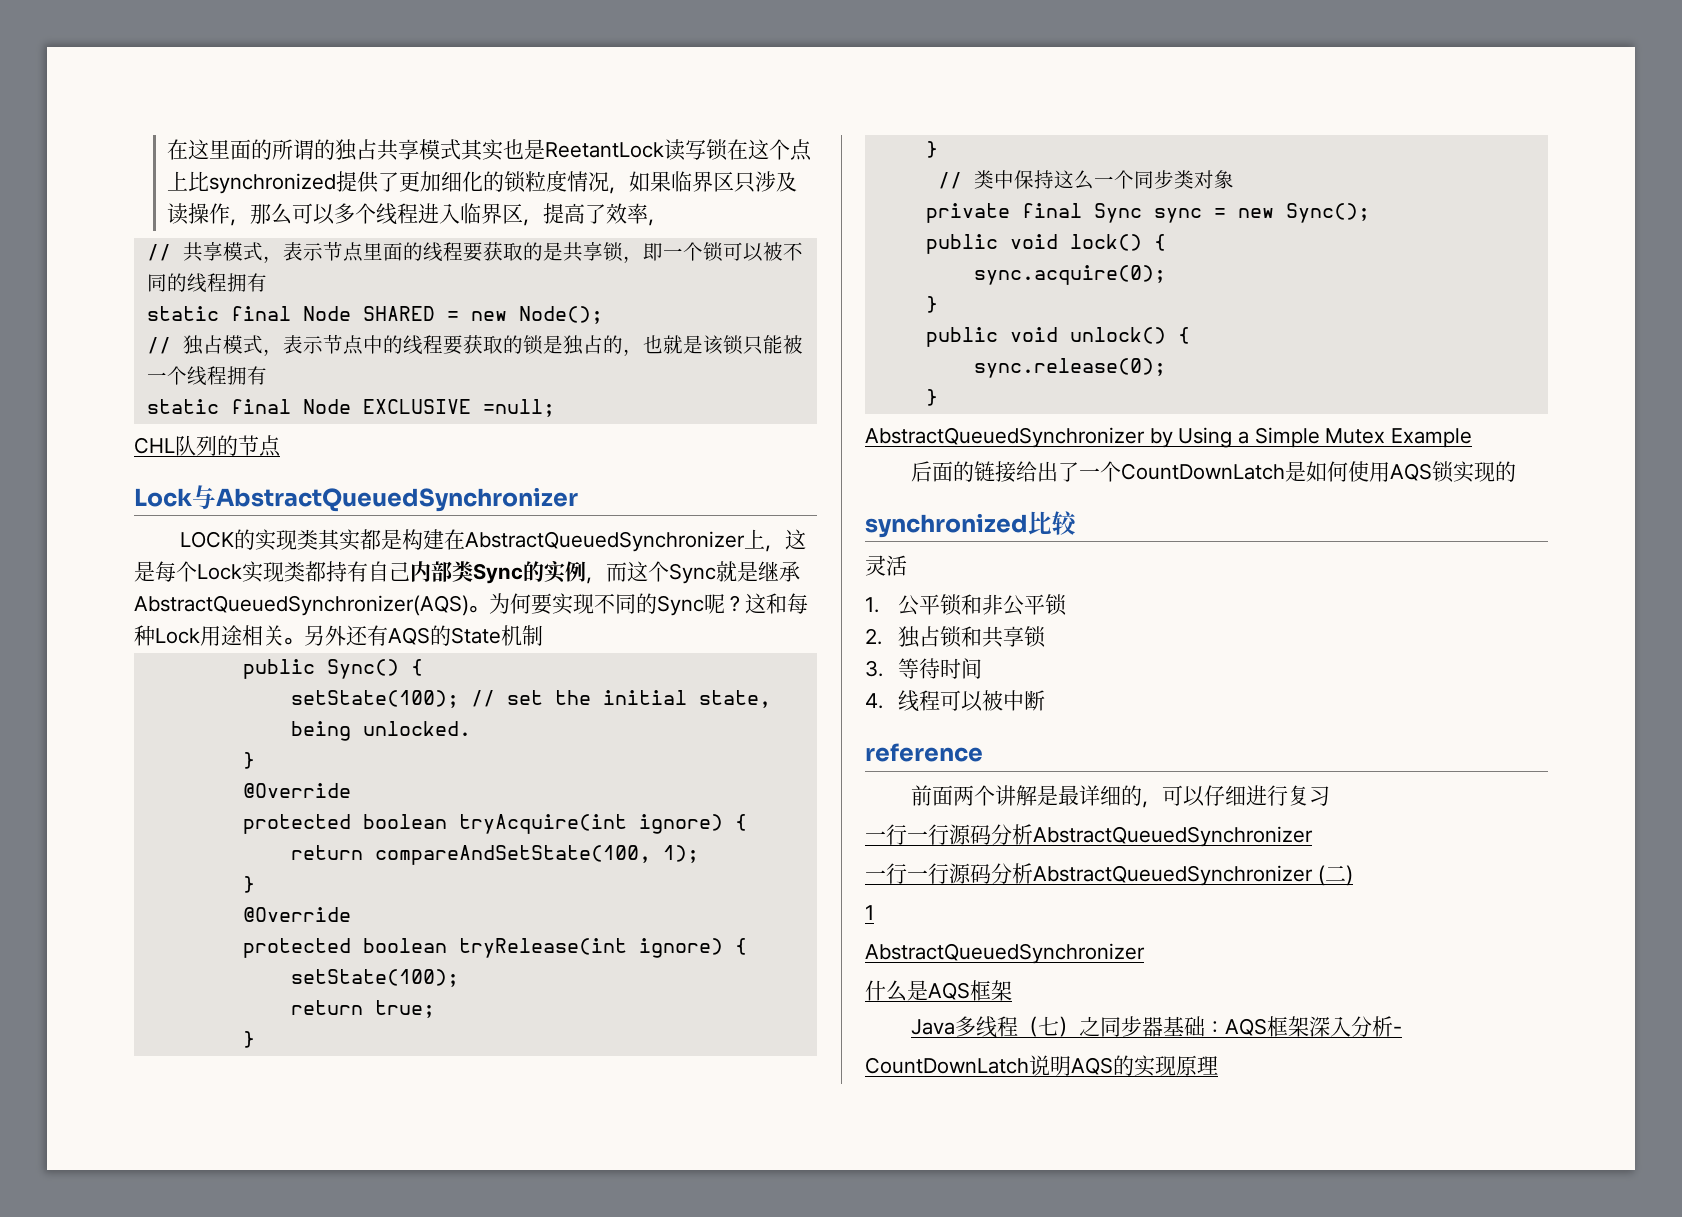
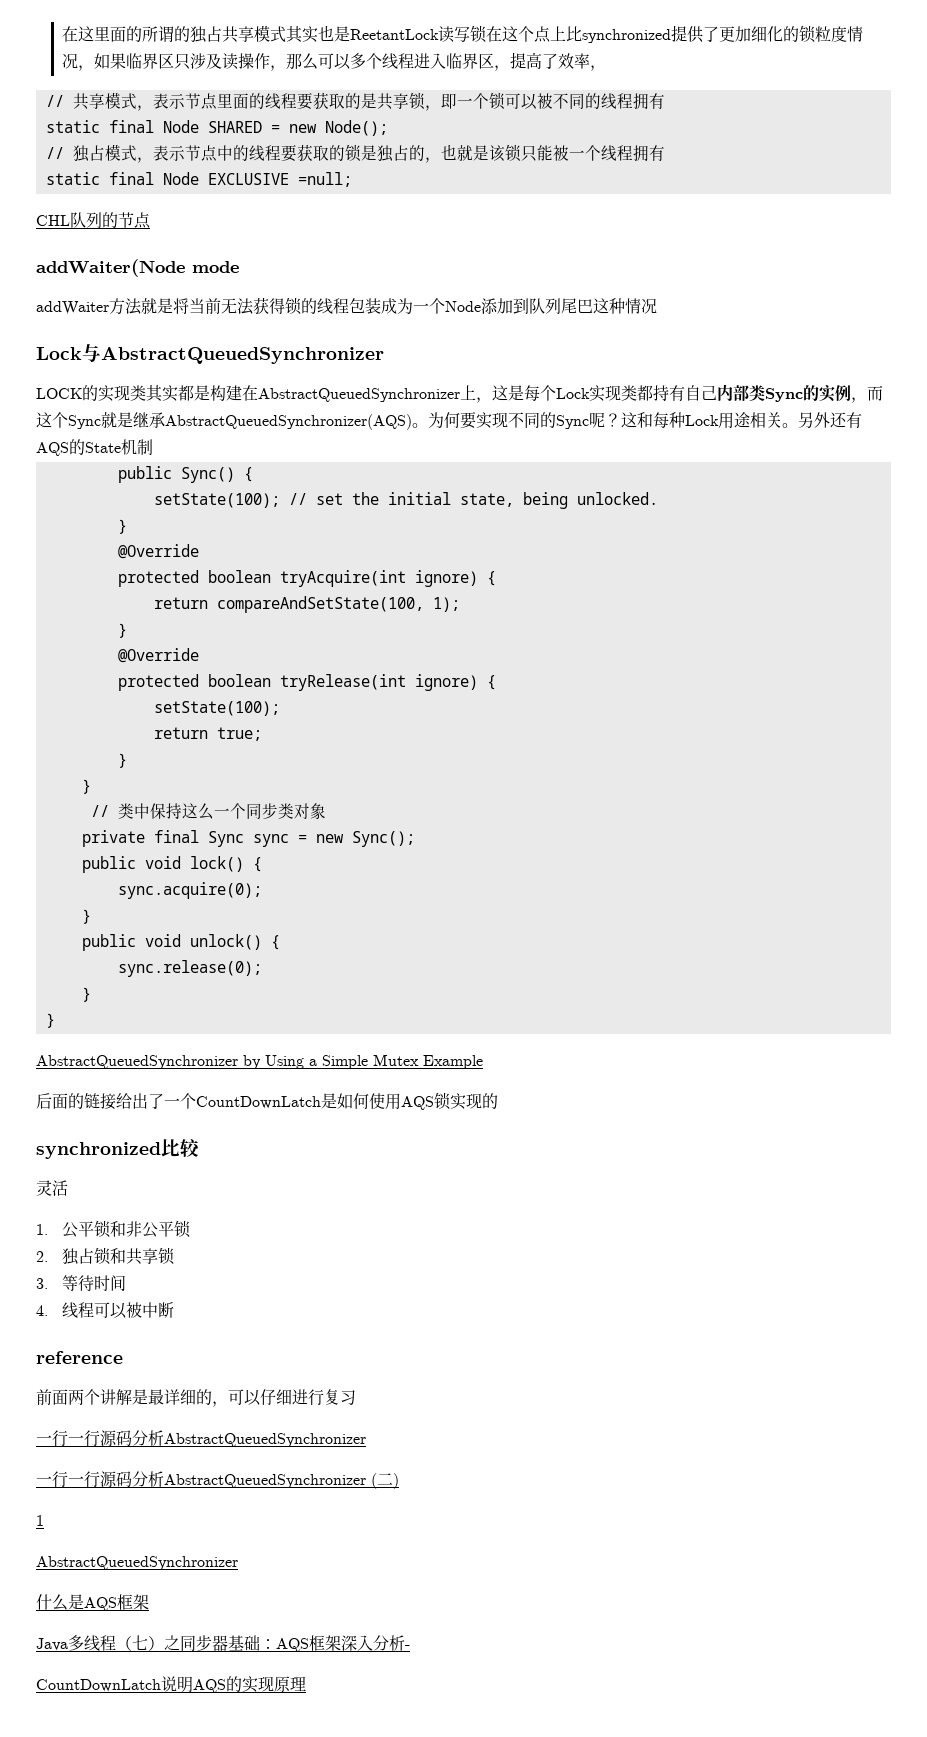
(281, 446) none -> [36,259,239,277] [36,297,657,315] // addWaiter(Node mode // addWaiter方法就是将当前无法获得锁的线程包装成为一个Node添加到队列尾巴这种情况
(938, 397) none -> [45,1013,55,1028] // }

